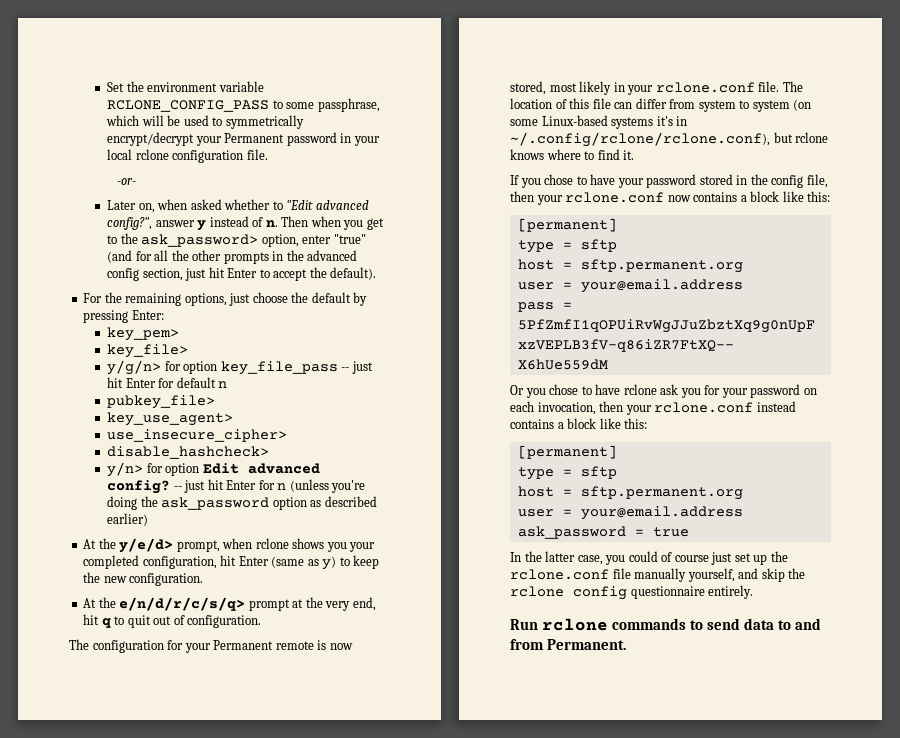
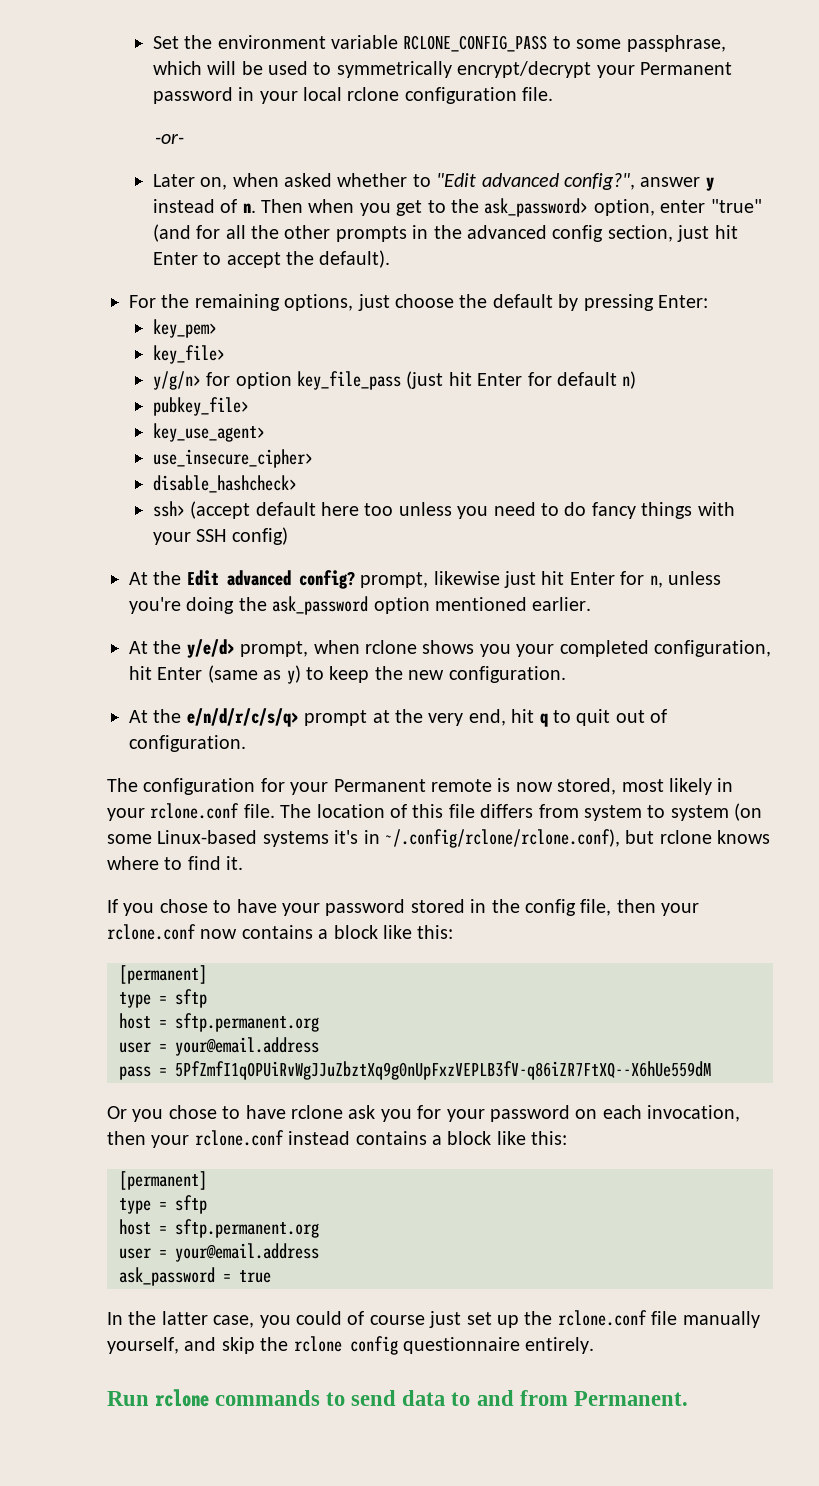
[341,361,373,374] -- just -> [406,371,444,389] (just
[218,381,228,388] n -> [622,371,637,389] n)
[107,462,200,477] y/n> for option -> [152,501,735,519] [152,527,288,545] [129,571,182,585] ssh> (accept default here too unless you need to do fancy things with your SSH config) // At the
[173,479,329,493] -- just hit Enter for n (unless -> [360,571,721,588] prompt, likewise just hit Enter for n, unless
[310,496,377,507] [107,513,149,526] as described earlier) -> [435,597,592,611] mentioned earlier.
[614,98,667,109] can differ -> [480,804,534,818] differs

